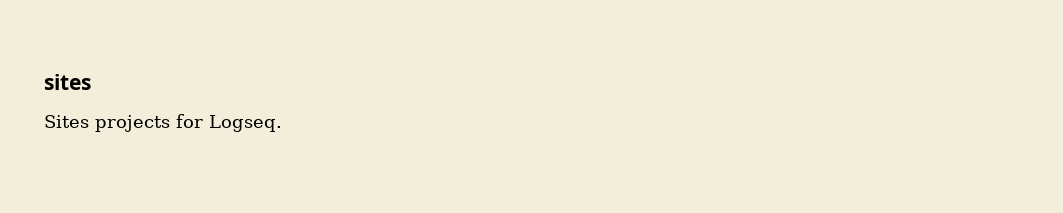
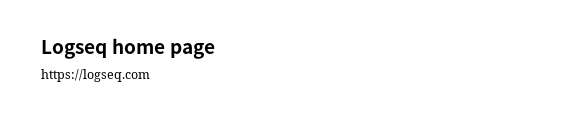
[44,74,91,90] [44,114,282,132] sites // Sites projects for Logseq. -> [41,38,216,59] [41,69,150,82] Logseq home page // https://logseq.com

